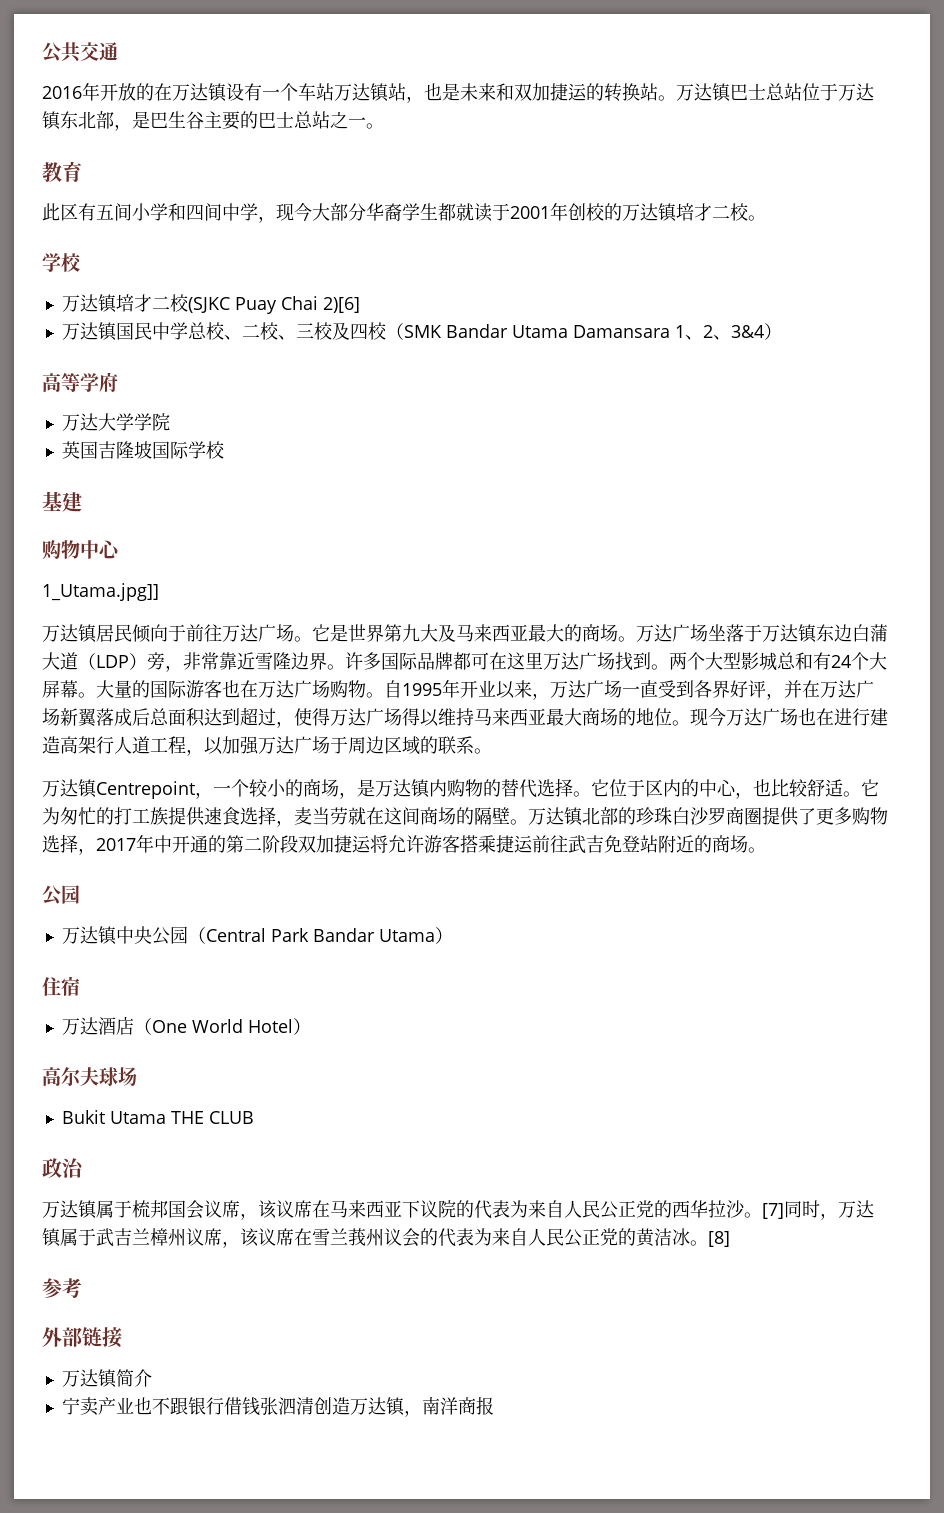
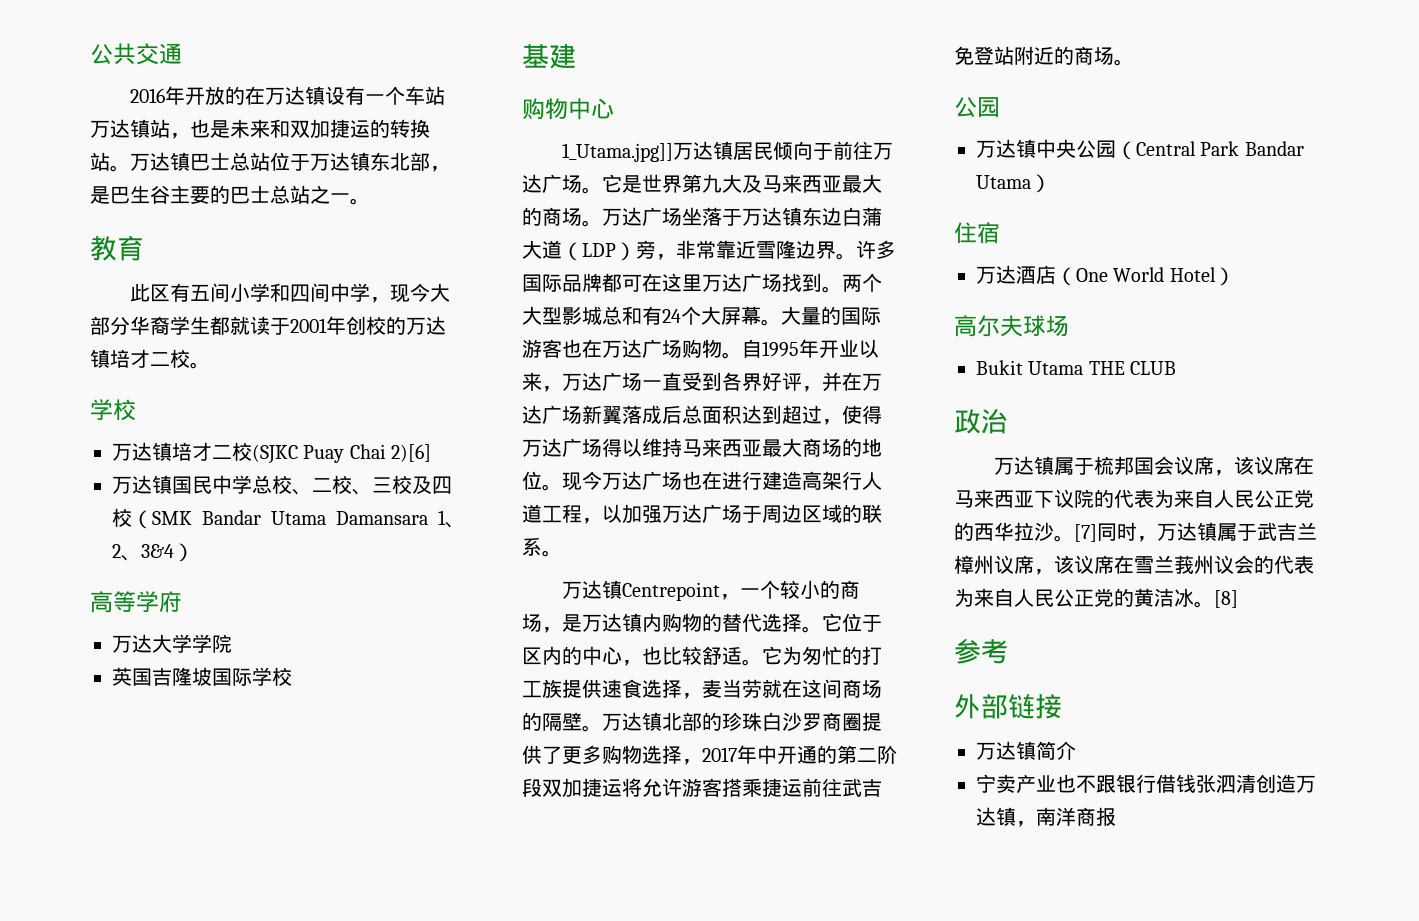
(159, 592) // -> (674, 152) none

